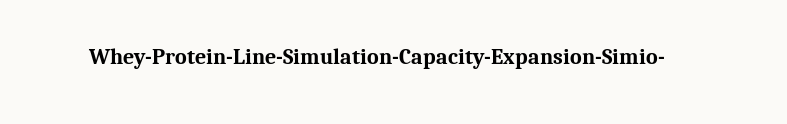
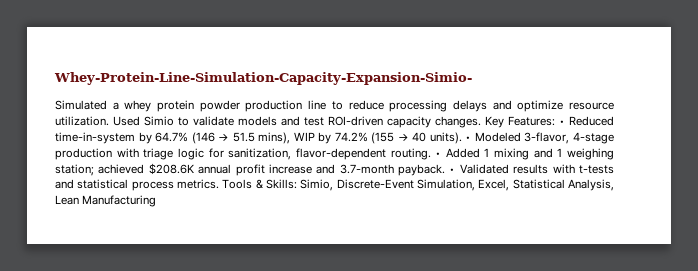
(665, 58) none -> [55,100,614,112] [55,116,614,128] [55,132,614,144] [55,148,615,160] [55,163,614,176] [55,179,614,191] [55,195,157,207] // Simulated a whey protein powder production line to reduce processing delays and optimize resource utilization. Used Simio to validate models and test ROI-driven capacity changes. Key Features: • Reduced time-in-system by 64.7% (146 → 51.5 mins), WIP by 74.2% (155 → 40 units). • Modeled 3-flavor, 4-stage production with triage logic for sanitization, flavor-dependent routing. • Added 1 mixing and 1 weighing station; achieved $208.6K annual profit increase and 3.7-month payback. • Validated results with t-tests and statistical process metrics. Tools & Skills: Simio, Discrete-Event Simulation, Excel, Statistical Analysis, Lean Manufacturing

